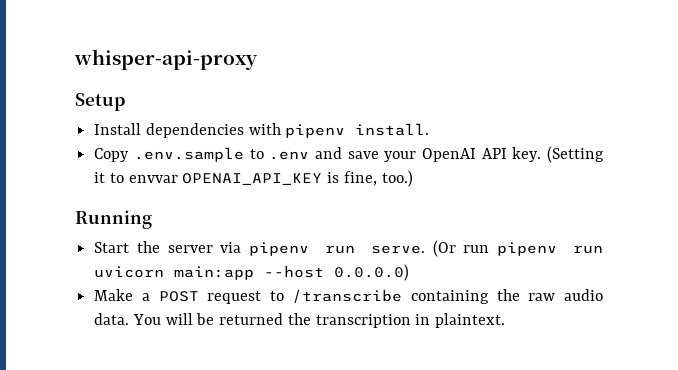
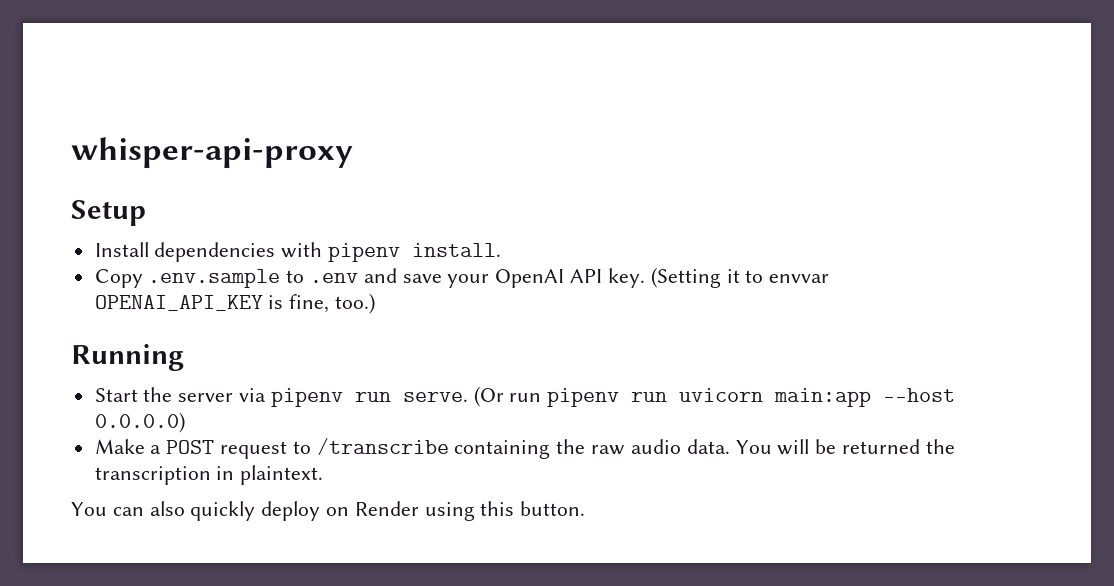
(506, 320) none -> [71,501,586,521] // You can also quickly deploy on Render using this button.

